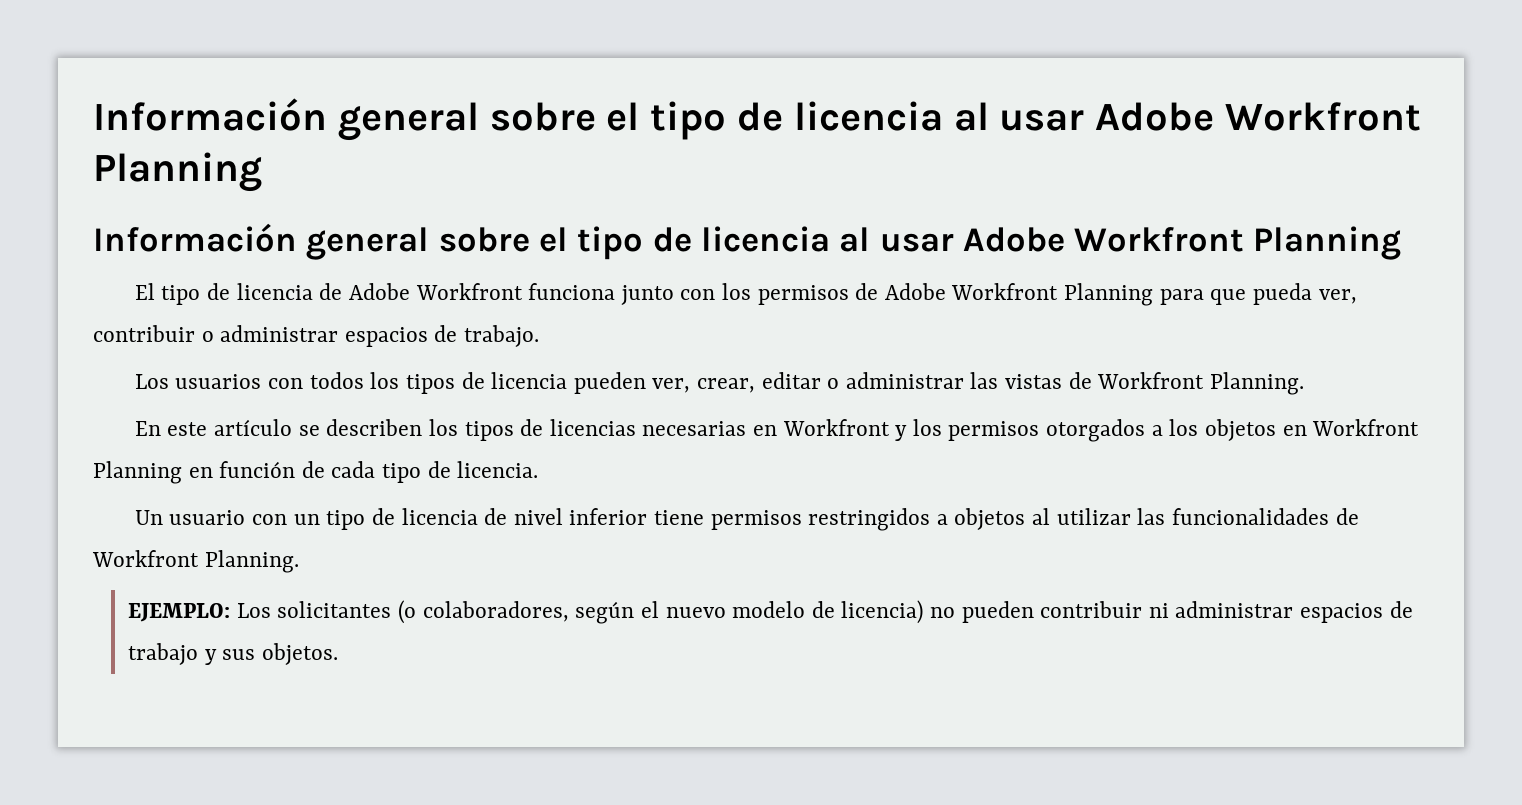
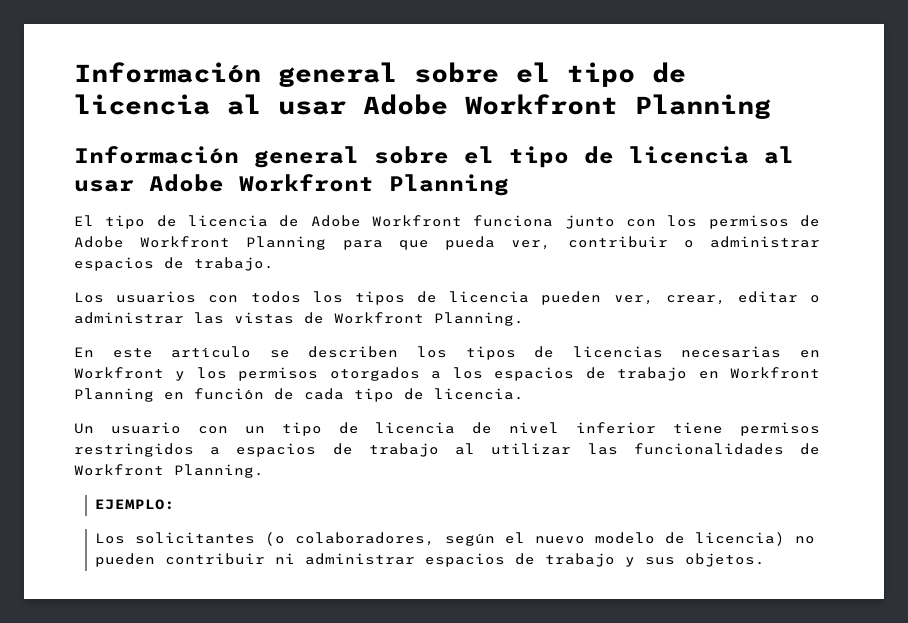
[1204,419,1276,441] objetos -> [494,367,688,381] espacios de trabajo
[954,508,1026,530] objetos -> [236,443,439,457] espacios de trabajo
(231, 612) none -> (175, 504) //

